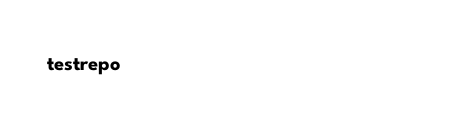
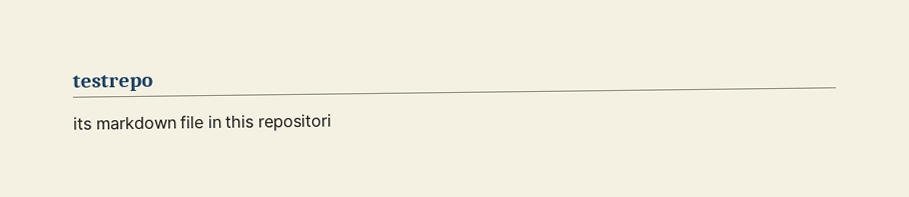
(121, 66) none -> [73,113,332,132] // its markdown file in this repositori

